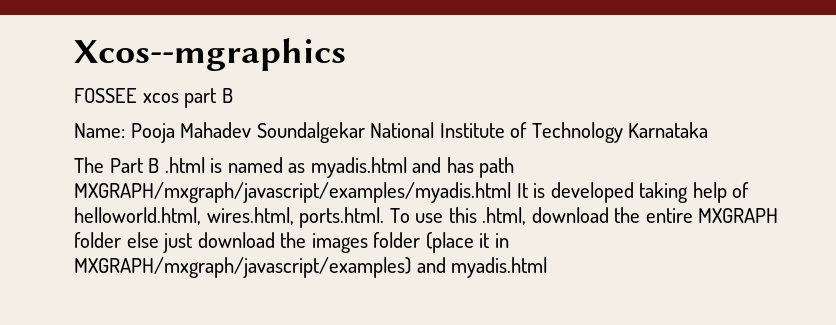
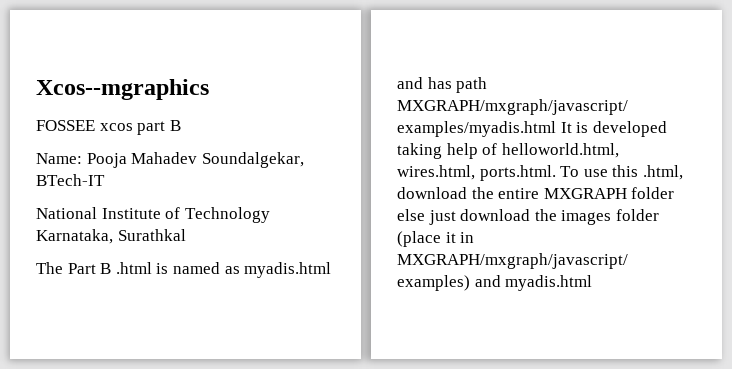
[256,122,365,143] Soundalgekar -> [201,152,304,168] [36,174,105,186] Soundalgekar, BTech-IT //
[628,122,709,138] Karnataka -> [36,229,186,244] Karnataka, Surathkal

